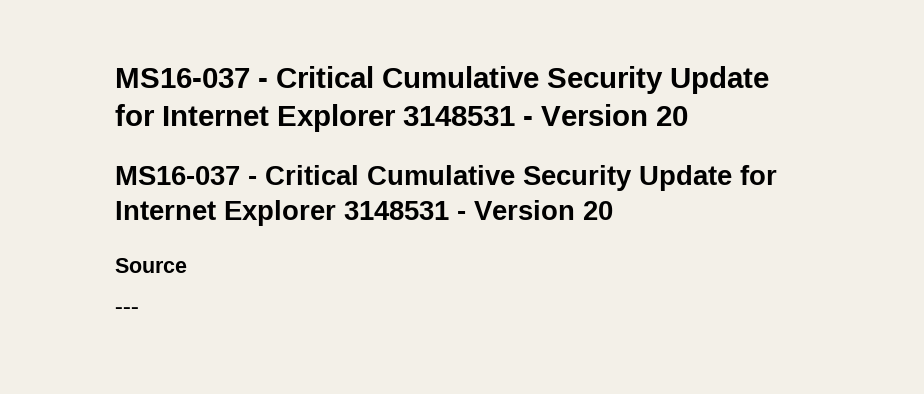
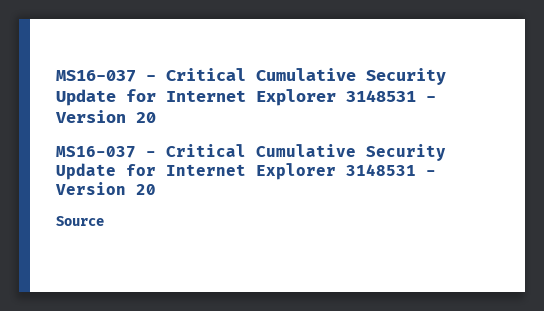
[115,307,139,314] // --- -> (104, 221) none

